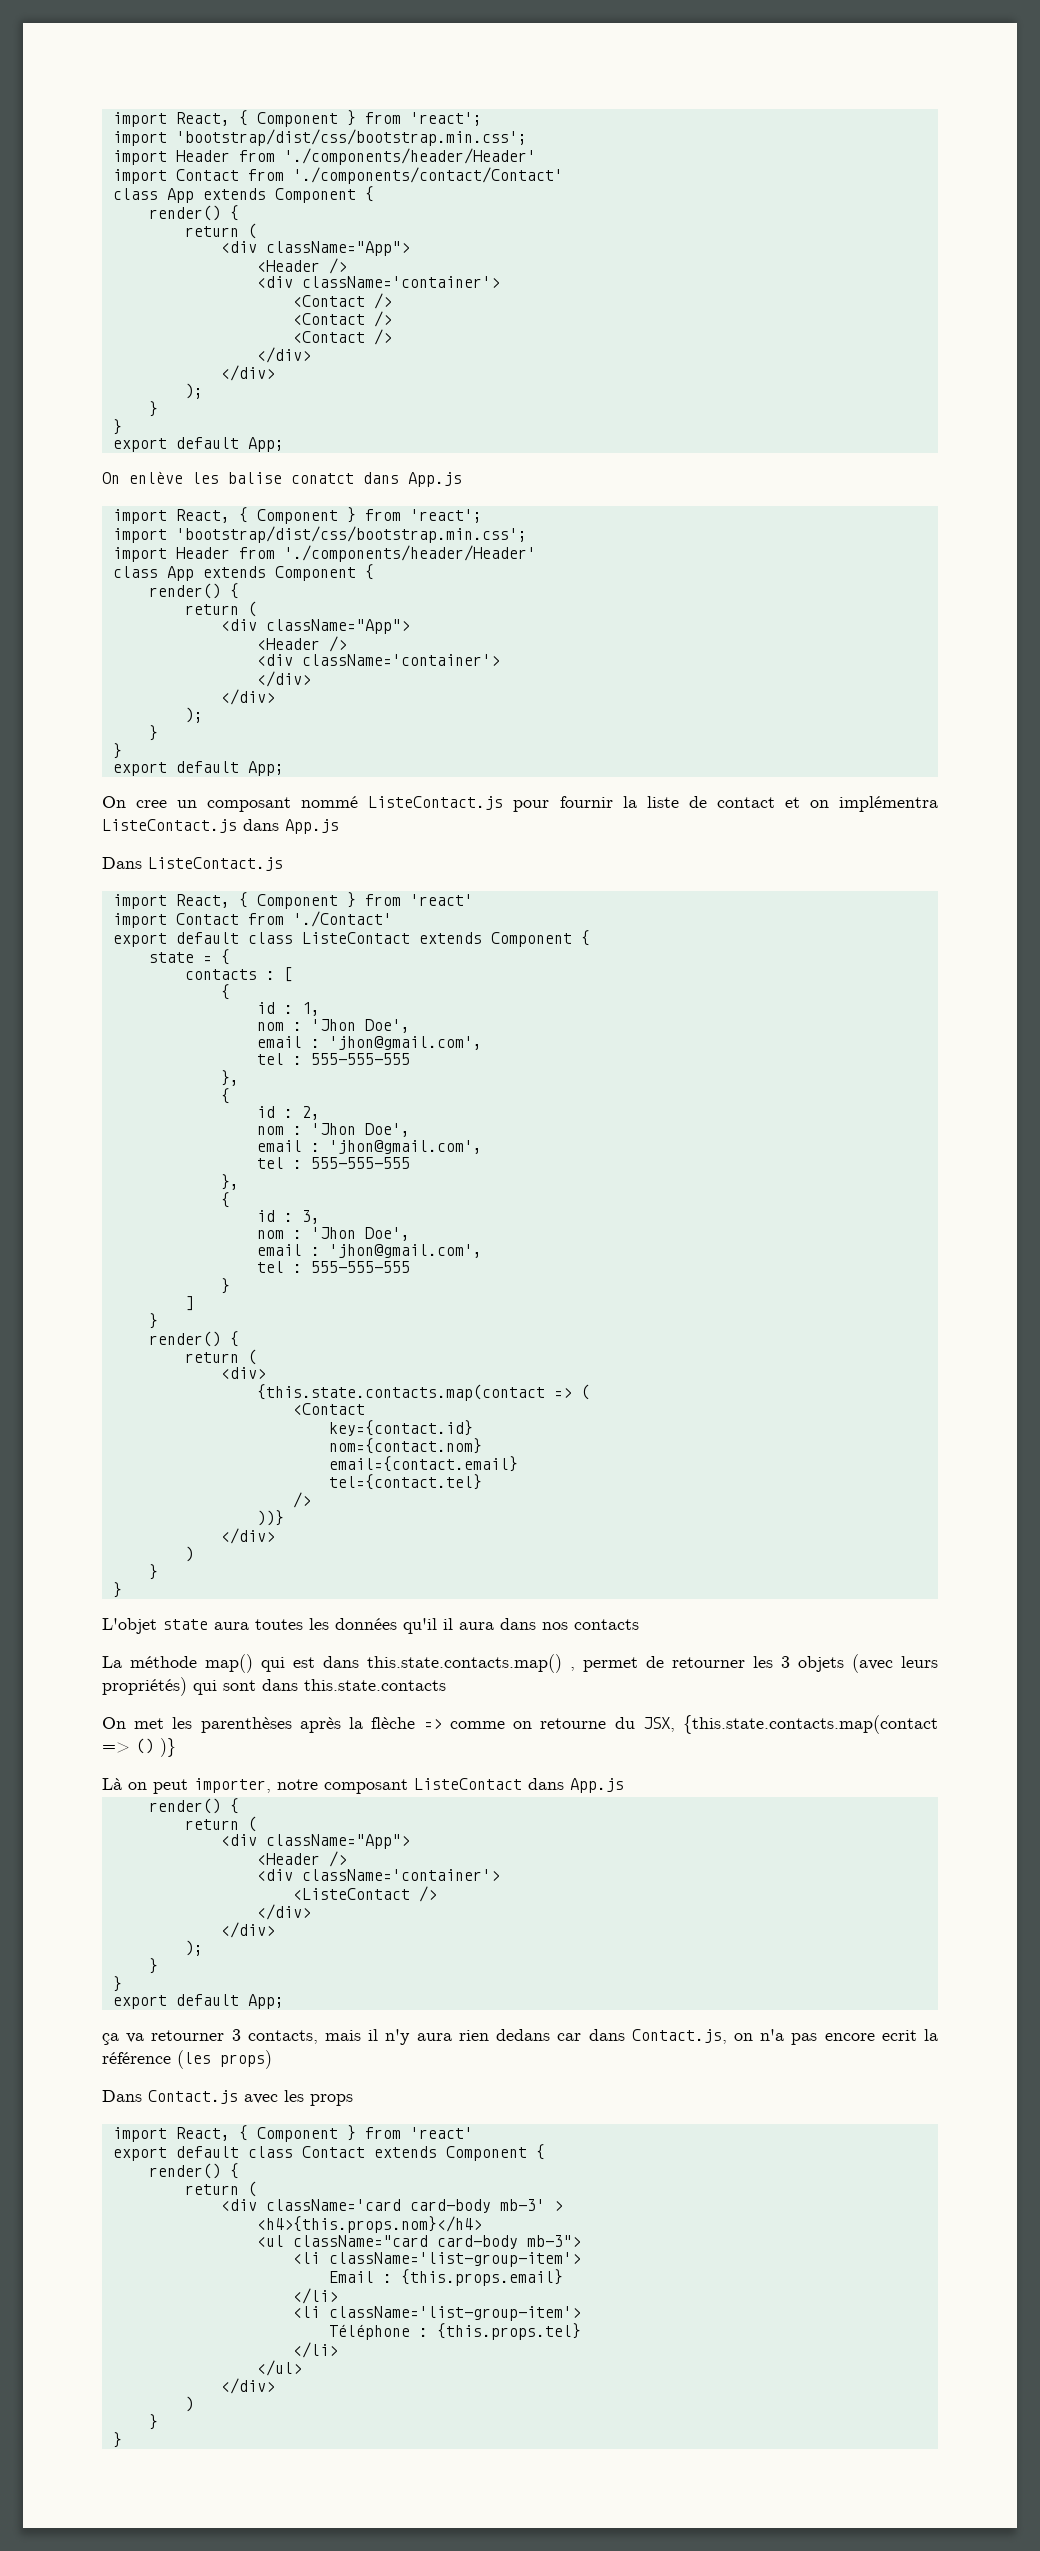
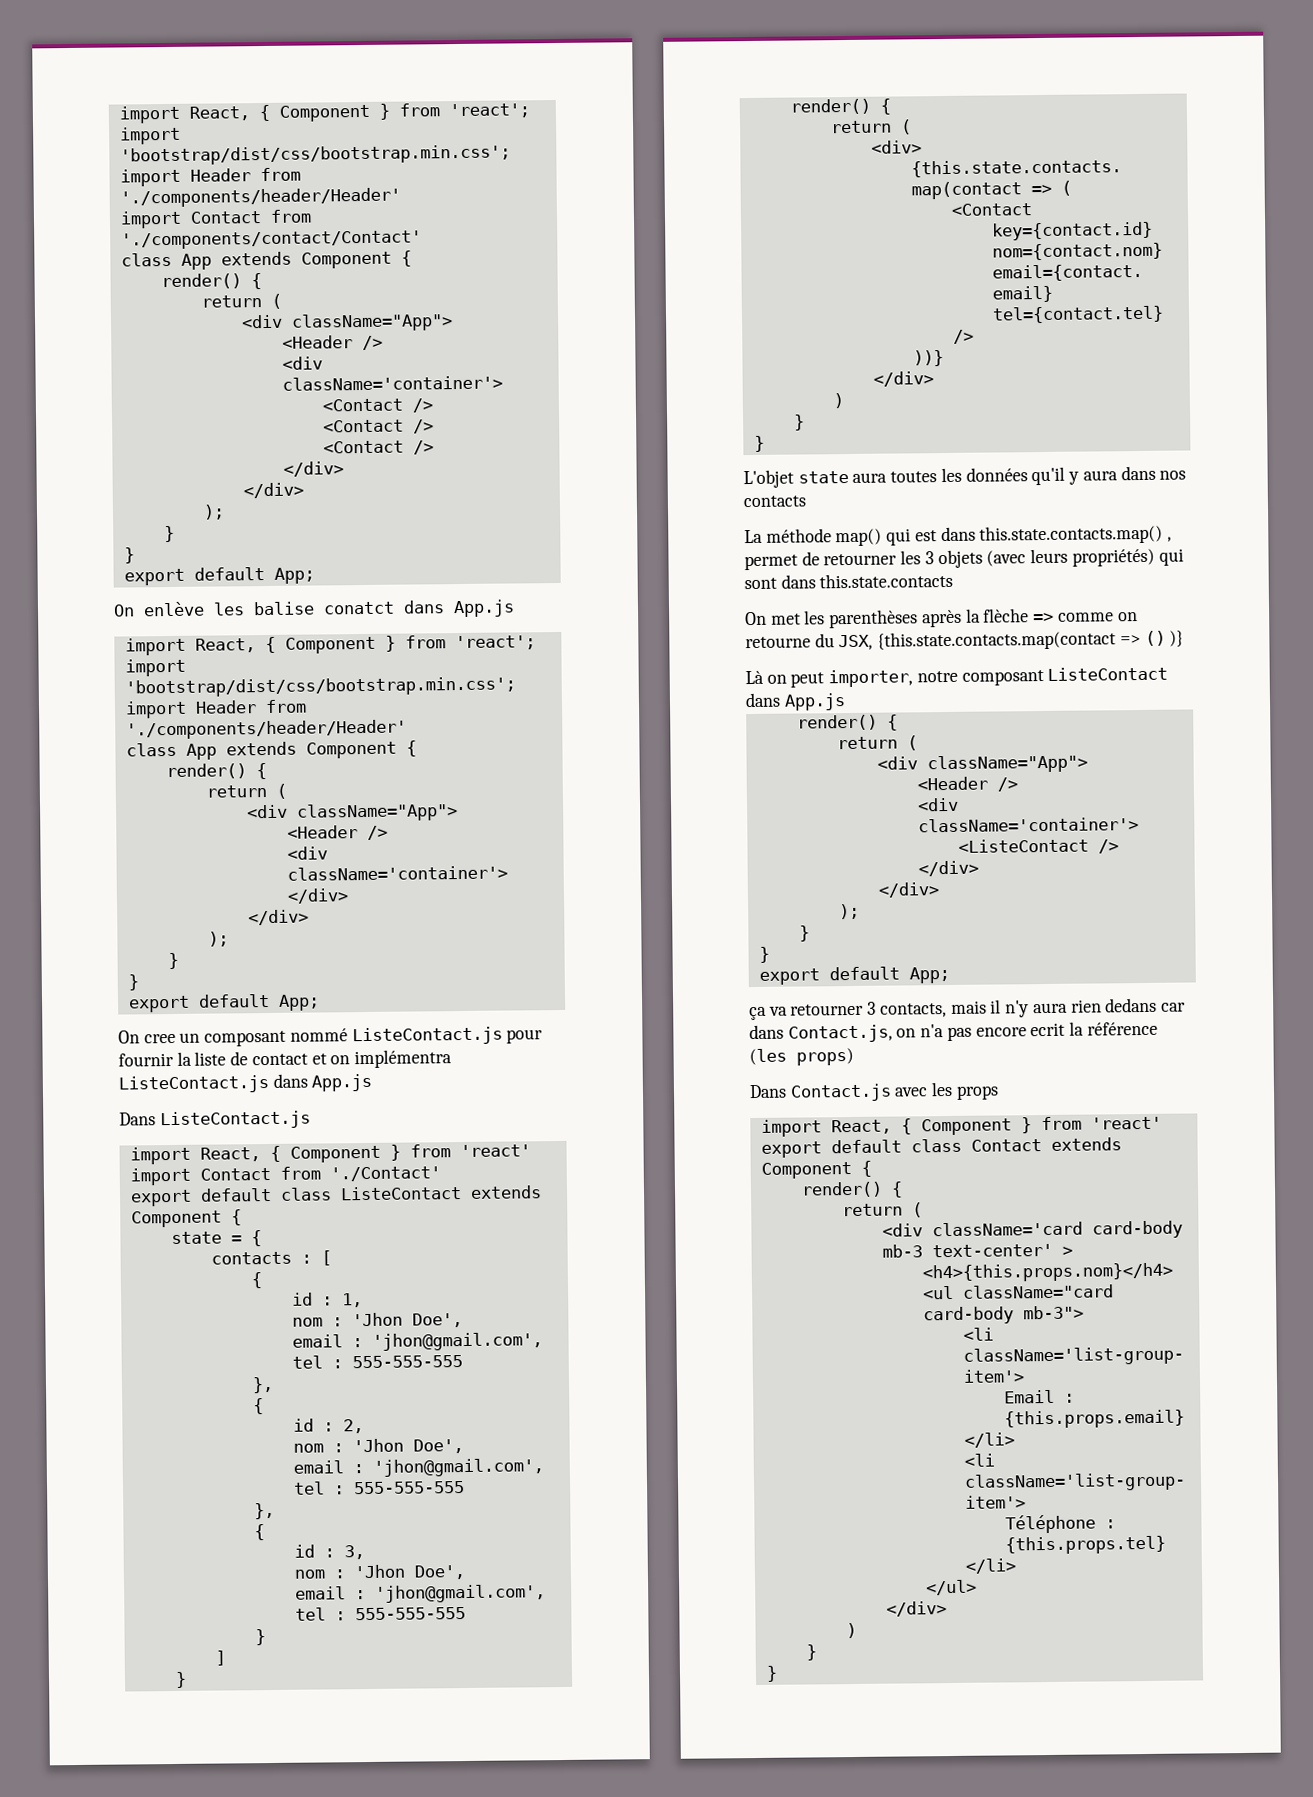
[443,1618,453,1630] il -> [1068,471,1080,485] y
[499,2199,545,2211] mb-3' -> [881,1243,1053,1258] mb-3 text-center'

